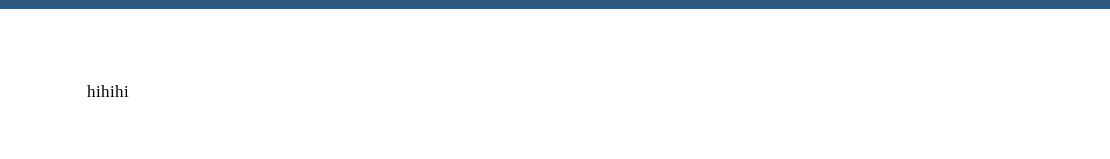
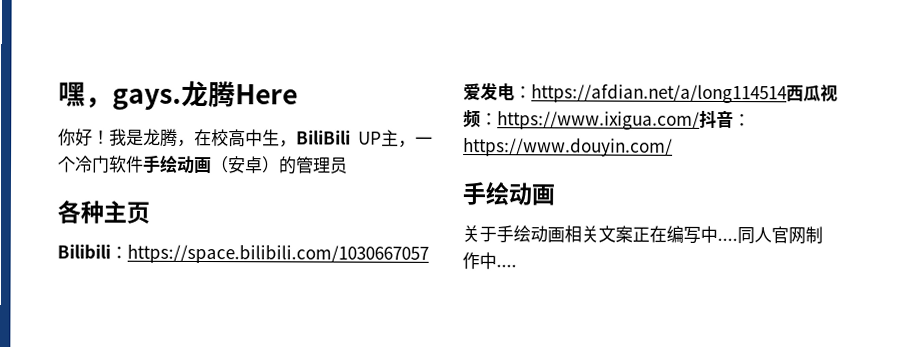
[87,85,129,97] hihihi -> [58,80,298,110] [58,128,433,148] [58,154,348,175] [57,200,150,224] [57,243,429,264] [463,82,838,104] [463,109,751,130] [463,137,673,157] [462,182,555,206] [462,225,823,245] [462,252,517,270] 嘿，gays.龙腾Here // 你好！我是龙腾，在校高中生，BiliBili UP主，一个冷门软件手绘动画（安卓）的管理员 // 各种主页 // Bilibili：https://space.bilibili.com/1030667057爱发电：https://afdian.net/a/long114514西瓜视频：https://www.ixigua.com/抖音：https://www.douyin.com/ // 手绘动画 // 关于手绘动画相关文案正在编写中....同人官网制作中....

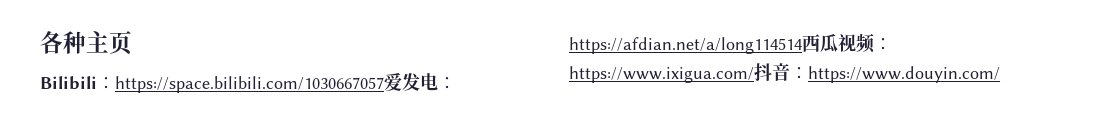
[58,80,298,110] [58,128,433,148] [58,154,348,175] 嘿，gays.龙腾Here // 你好！我是龙腾，在校高中生，BiliBili UP主，一个冷门软件手绘动画（安卓）的管理员 // -> (40, 42) none
[462,182,555,206] [462,225,823,245] [462,252,517,270] // 手绘动画 // 关于手绘动画相关文案正在编写中....同人官网制作中.... -> (1000, 74) none

